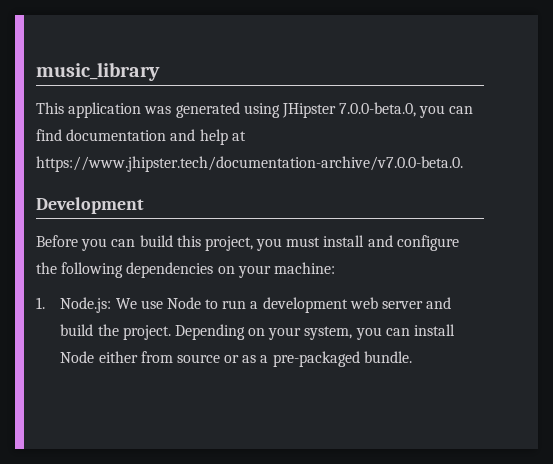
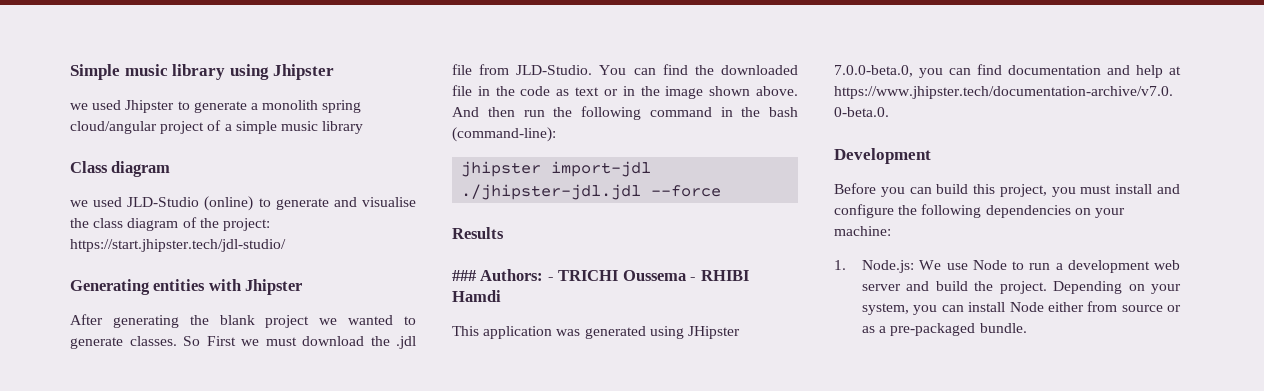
[36,62,160,81] music_library -> [70,64,335,80] [70,100,362,113] [70,120,364,134] [70,161,171,177] [70,196,416,211] [70,217,270,231] [70,239,286,252] [70,279,303,295] [70,314,416,328] [70,336,416,349] [452,64,798,75] [452,85,798,99] [452,106,798,120] [452,127,556,142] [461,161,652,177] [461,184,722,200] [452,227,504,239] [452,269,749,281] [452,290,501,302] Simple music library using Jhipster // we used Jhipster to generate a monolith spring cloud/angular project of a simple music library // Class diagram // we used JLD-Studio (online) to generate and visualise the class diagram of the project: https://start.jhipster.tech/jdl-studio/ // Generating entities with Jhipster // After generating the blank project we wanted to generate classes. So First we must download the .jdl file from JLD-Studio. You can find the downloaded file in the code as text or in the image shown above. And then run the following command in the bash (command-line): // jhipster import-jdl ./jhipster-jdl.jdl --force // Results // ### Authors: - TRICHI Oussema - RHIBI Hamdi

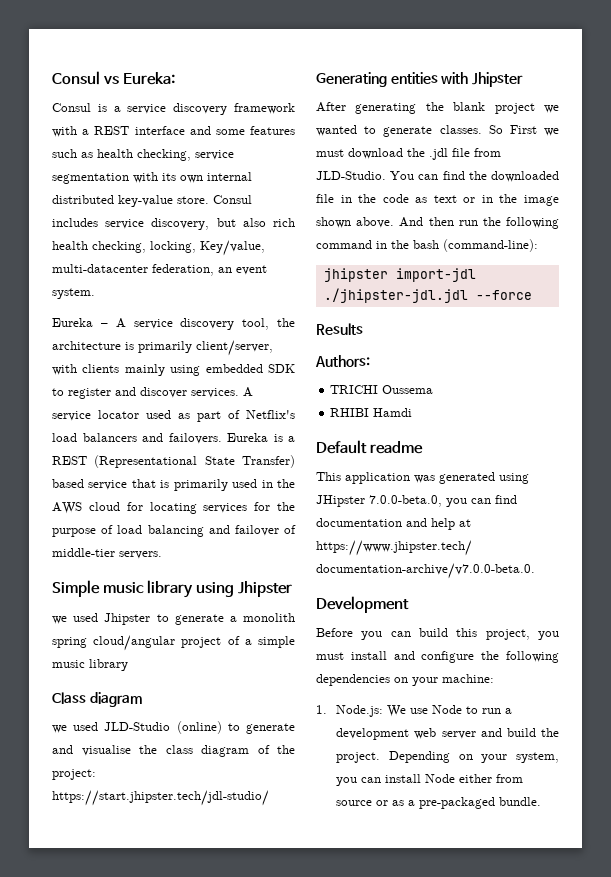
(70, 72) none -> [52,71,175,85] [52,103,295,115] [52,126,295,137] [52,149,234,161] [52,172,252,184] [52,195,252,207] [52,218,295,230] [52,240,265,256] [52,264,267,276] [52,288,95,299] [52,318,295,330] [52,340,273,356] [52,364,295,376] [52,387,253,399] [52,410,295,422] [52,433,295,444] [52,455,295,468] [52,479,295,491] [52,502,295,514] [52,525,296,537] [52,548,162,559] Consul vs Eureka: // Consul is a service discovery framework with a REST interface and some features such as health checking, service segmentation with its own internal distributed key-value store. Consul includes service discovery, but also rich health checking, locking, Key/value, multi-datacenter federation, an event system. // Eureka – A service discovery tool, the architecture is primarily client/server, with clients mainly using embedded SDK to register and discover services. A service locator used as part of Netflix's load balancers and failovers. Eureka is a REST (Representational State Transfer) based service that is primarily used in the AWS cloud for locating services for the purpose of load balancing and failover of middle-tier servers. //
[452,270,477,281] ### -> (363, 329) none
[547,277,554,281] - -> (370, 361) //
[690,277,697,281] - -> (434, 389) //
(501, 296) none -> [316,440,423,454] // Default readme

